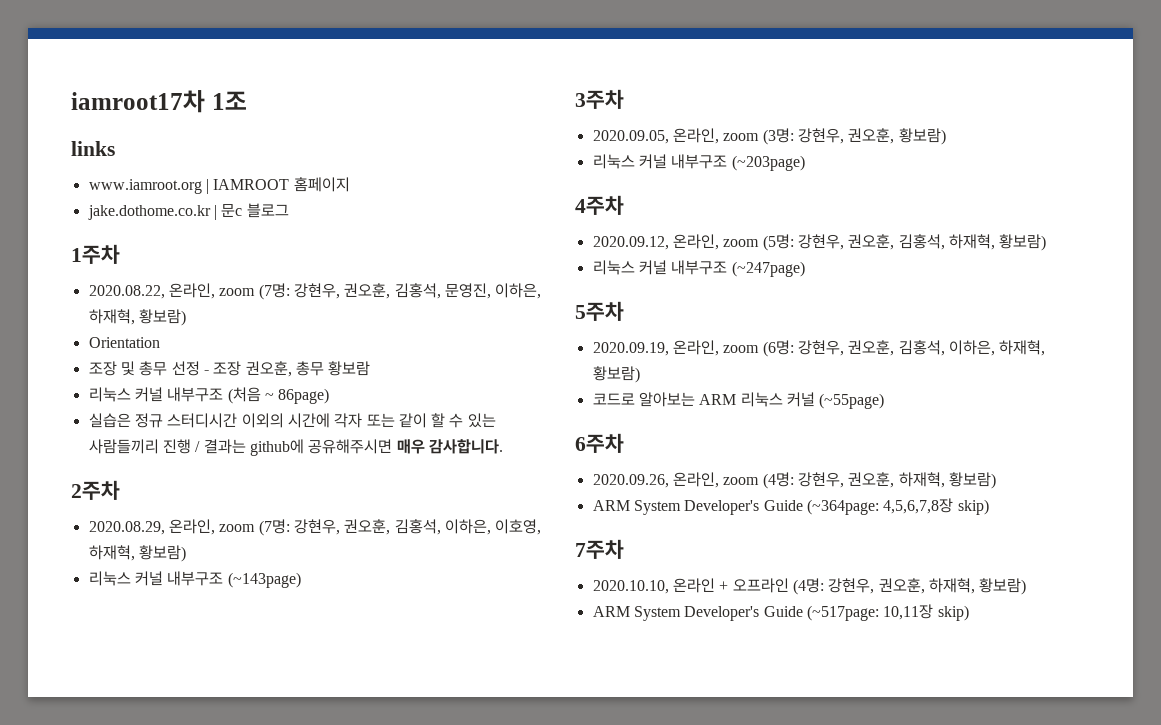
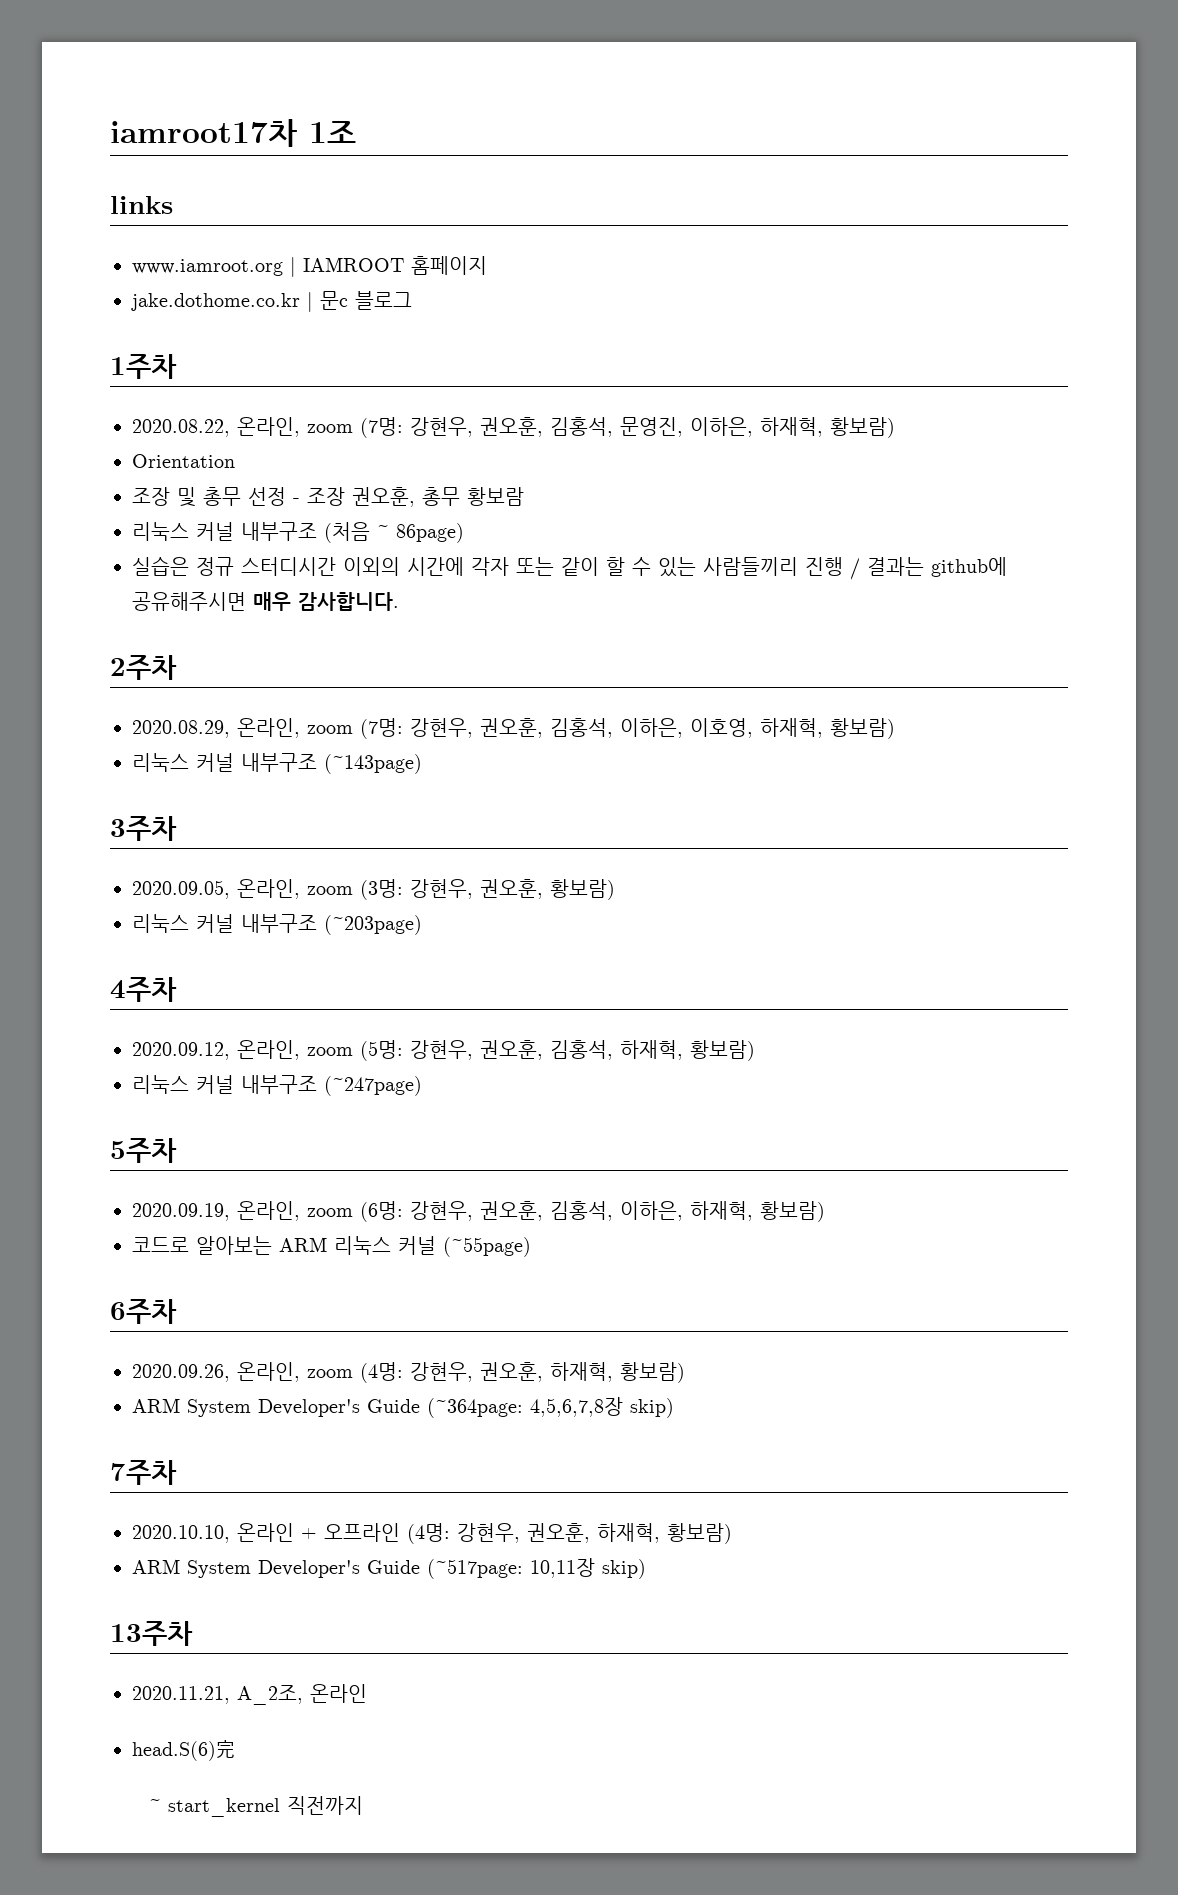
(969, 613) none -> [110,1621,193,1646] [132,1684,367,1705] [132,1740,235,1761] [149,1796,364,1817] // 13주차 // 2020.11.21, A_2조, 온라인 // head.S(6)完 // ~ start_kernel 직전까지

